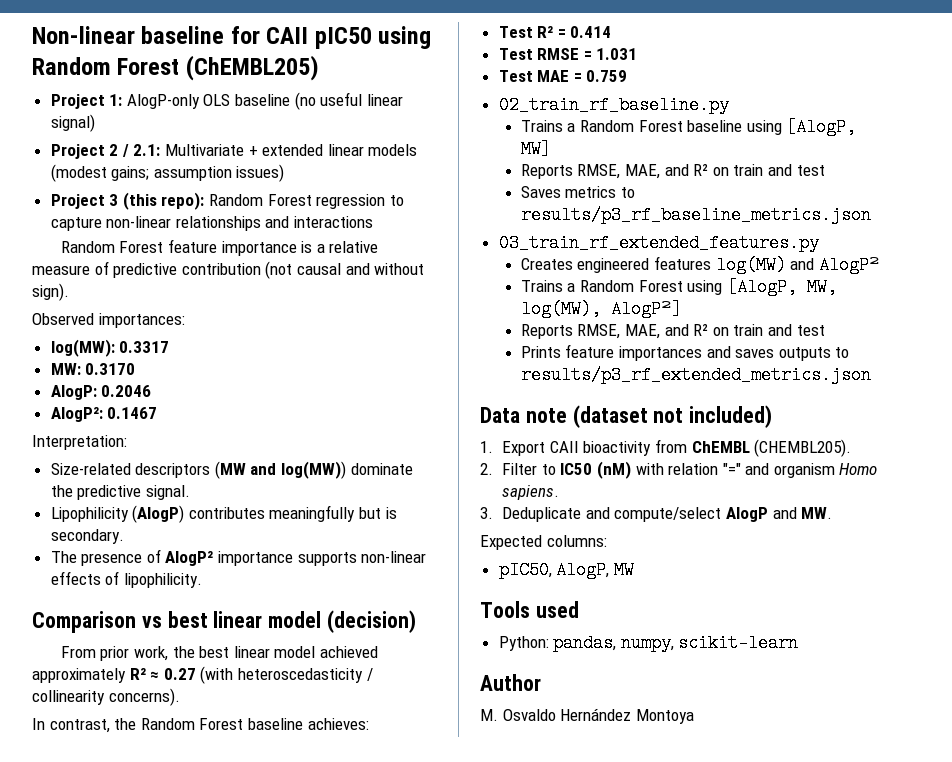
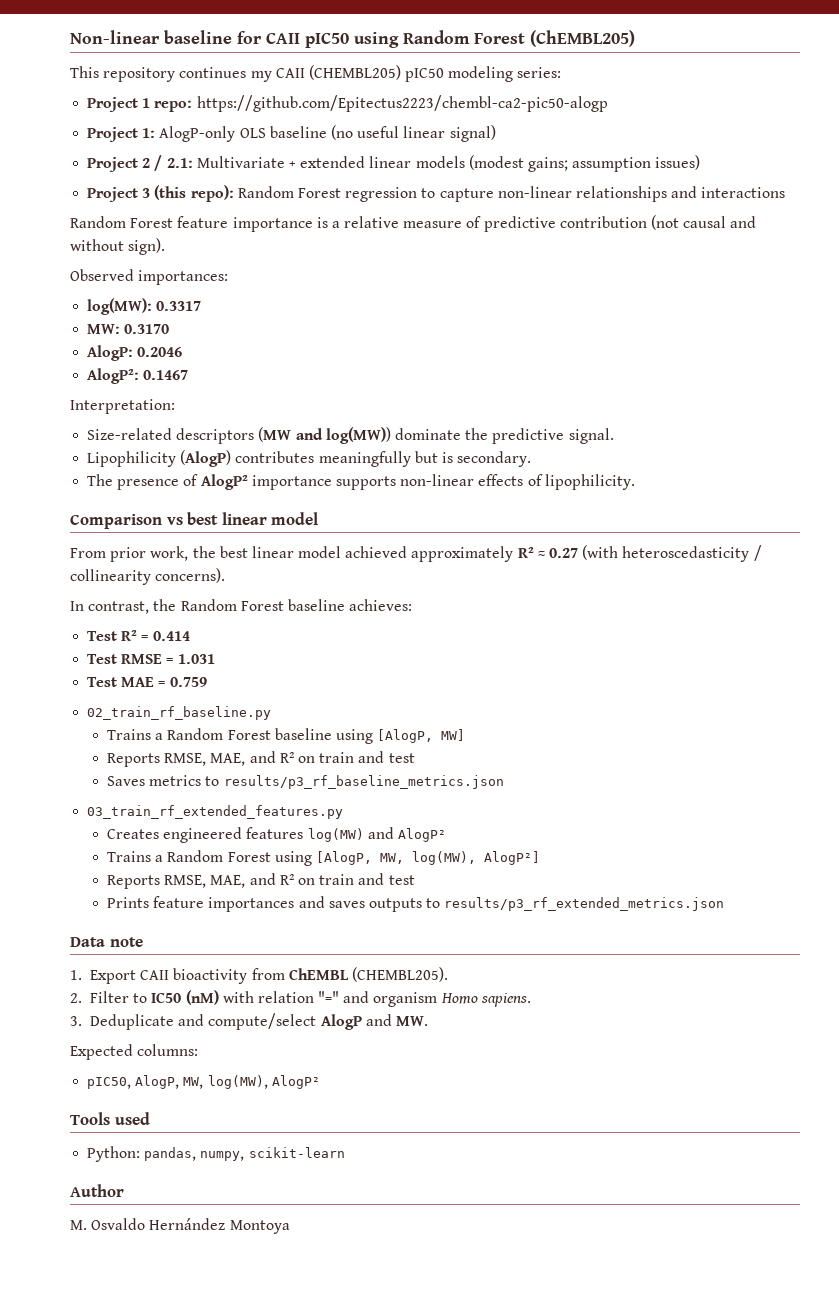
(319, 68) none -> [70,65,562,82] [87,95,608,112] // This repository continues my CAII (CHEMBL205) pIC50 modeling series: // Project 1 repo: https://github.com/Epitectus2223/chembl-ca2-pic50-alogp
[327,610,417,633] (decision) -> (319, 518) none
[572,405,773,428] (dataset not included) -> (143, 942) none
[613,561,634,579] MW -> [183,1075,320,1089] MW, log(MW), AlogP²

